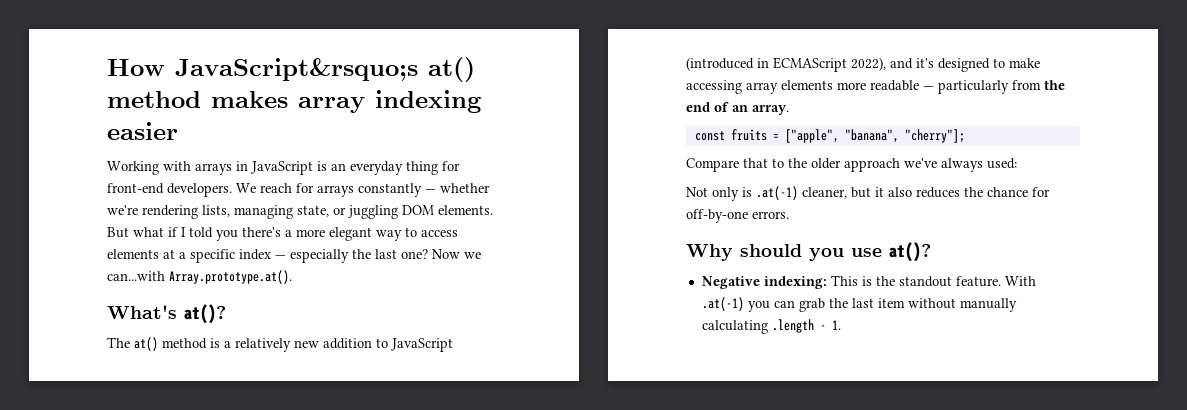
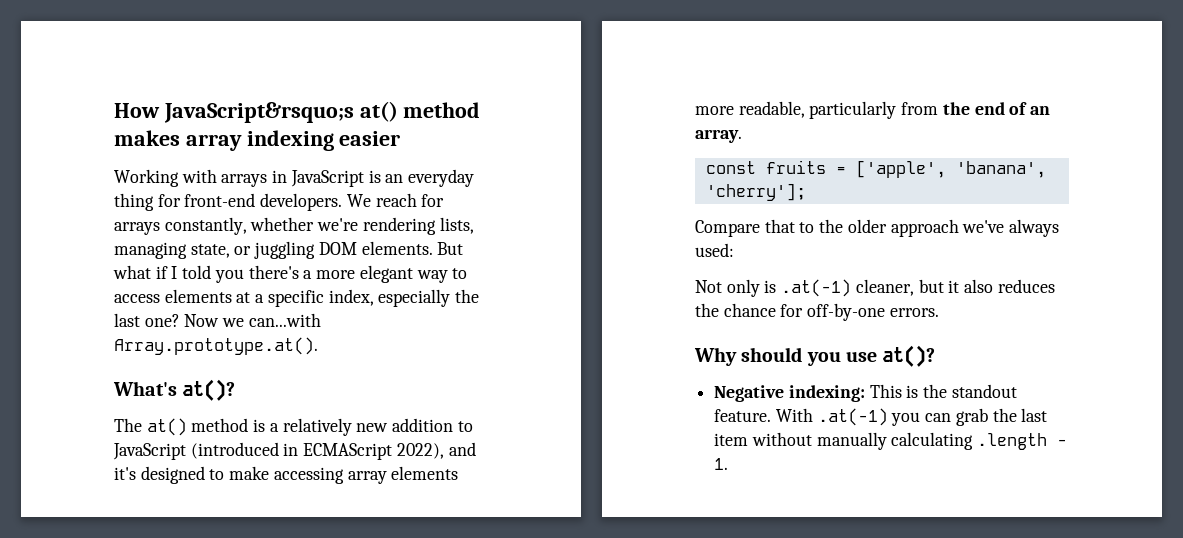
[358,183,436,197] constantly — -> [164,217,247,235] constantly,
[239,249,286,260] index — -> [328,289,374,306] index,
[870,80,934,91] readable — -> [738,101,805,118] readable,
[784,129,965,143] ["apple", "banana", "cherry"]; -> [855,160,1046,178] [705,183,806,201] ['apple', 'banana', 'cherry'];

